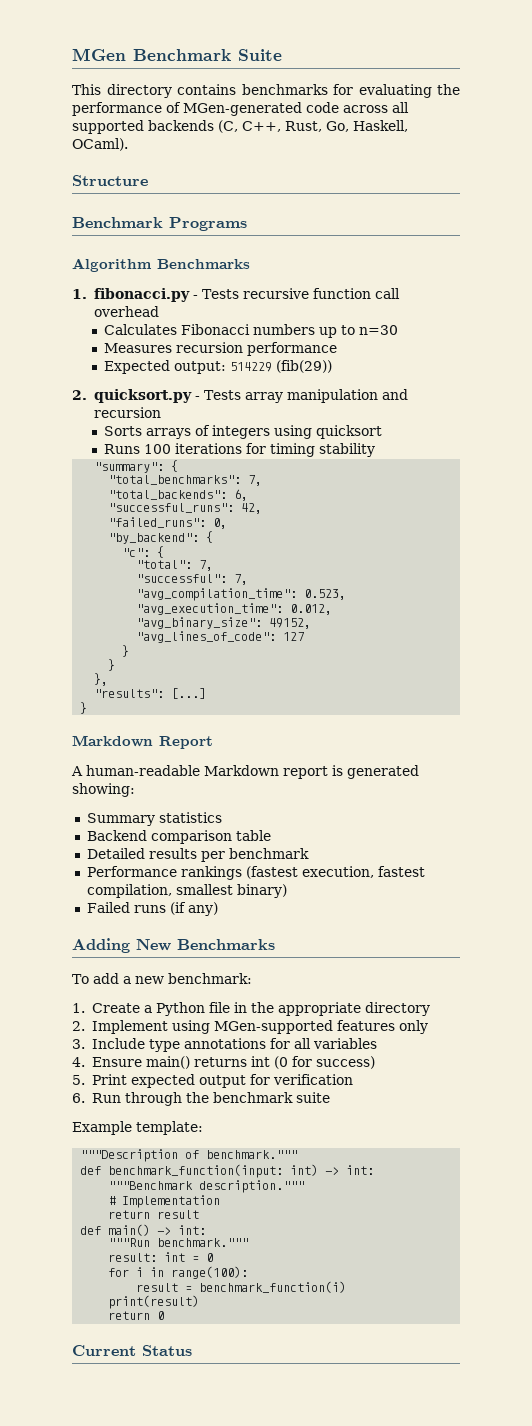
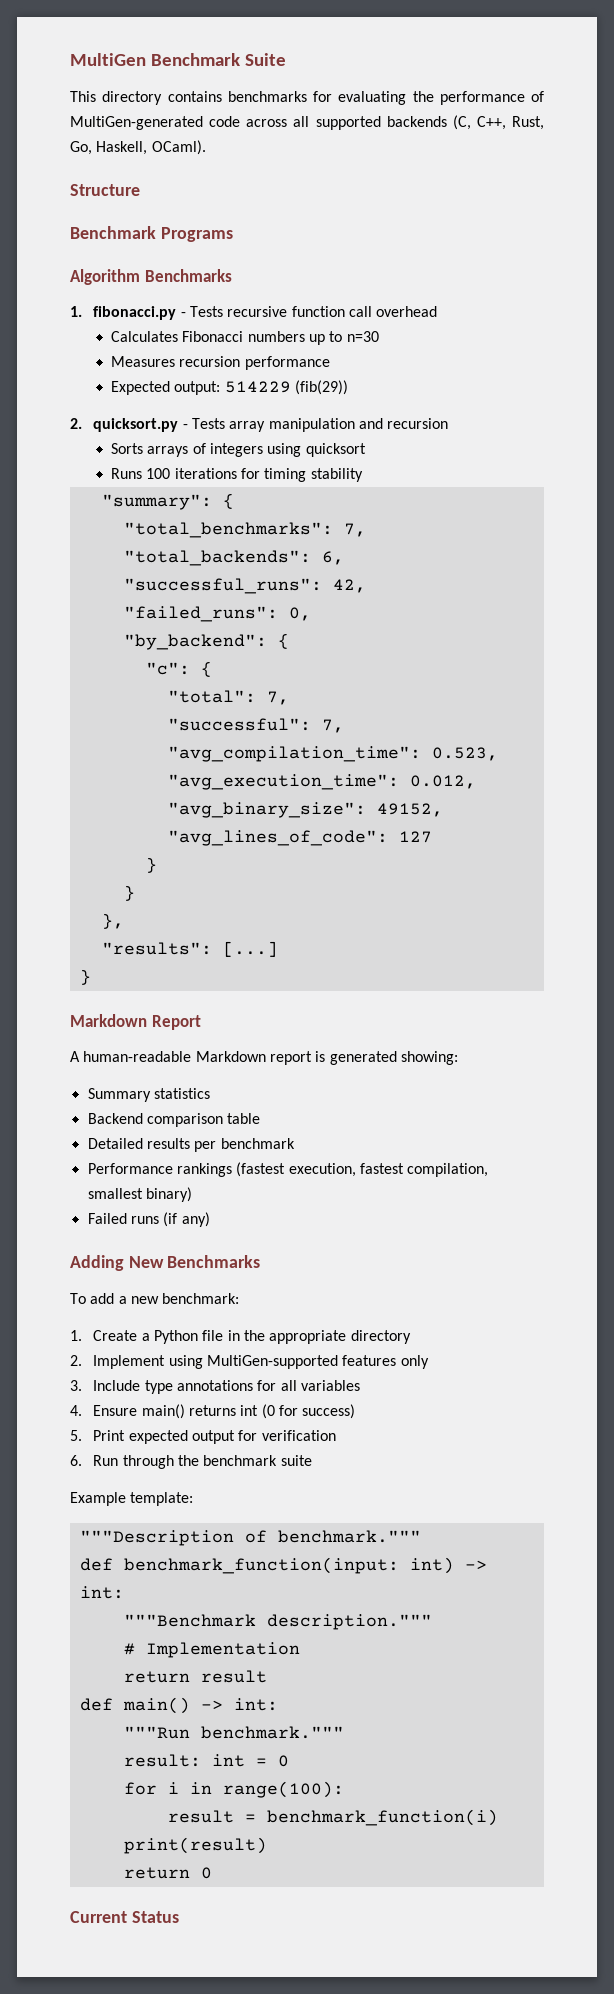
[72,48,126,61] MGen -> [70,53,146,66] MultiGen
[183,102,302,116] MGen-generated -> [70,116,203,130] MultiGen-generated
[213,1020,333,1034] MGen-supported -> [207,1355,339,1369] MultiGen-supported

